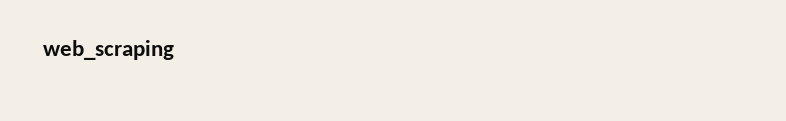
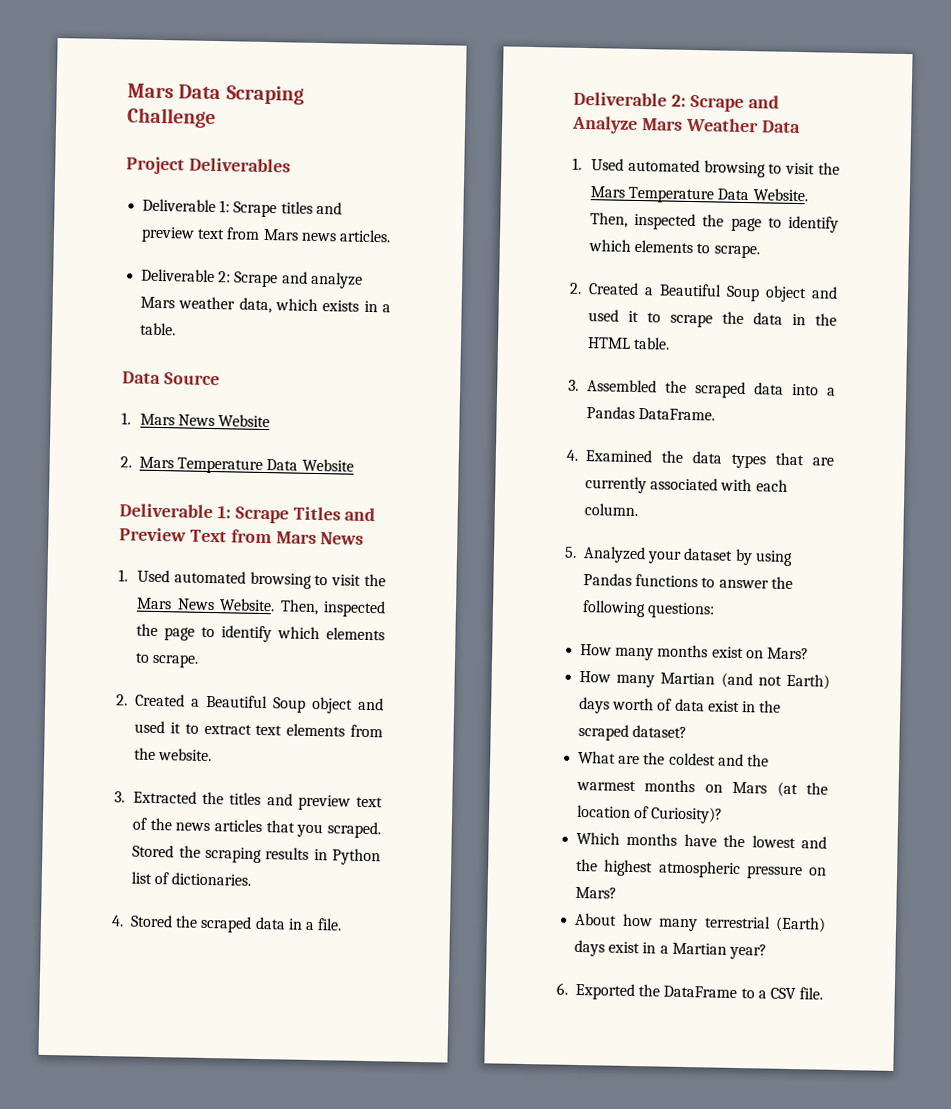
[43,40,174,60] web_scraping -> [127,83,304,105] [127,107,216,129] [126,156,291,175] [142,198,342,218] [141,226,391,243] [141,268,363,289] [140,296,391,314] [140,322,177,336] [122,371,220,386] [121,412,271,428] [120,456,354,474] [119,503,376,524] [119,527,365,545] [118,569,386,589] [136,597,386,618] [136,623,385,643] [135,652,200,668] [116,693,384,714] [134,720,383,738] [134,747,213,762] [114,790,383,811] [132,817,381,839] [132,844,381,866] [131,871,252,886] [111,914,343,933] [573,91,779,112] [571,115,801,134] [572,157,840,178] [590,186,808,204] [590,212,839,233] [588,239,760,259] [569,282,838,303] [588,309,837,328] [587,336,671,350] [568,379,836,399] [586,406,716,421] [566,449,834,469] [585,476,788,494] [584,503,639,517] [564,546,793,566] [583,573,793,589] [582,600,716,619] [580,643,809,661] [579,670,830,690] [579,696,782,714] [578,723,688,741] [578,750,769,767] [576,779,828,798] [577,804,724,824] [576,831,827,849] [576,858,827,880] [575,886,618,899] [575,912,826,933] [574,939,767,960] [556,982,824,1001] Mars Data Scraping Challenge // Project Deliverables // Deliverable 1: Scrape titles and preview text from Mars news articles. // Deliverable 2: Scrape and analyze Mars weather data, which exists in a table. // Data Source // 1. Mars News Website // 2. Mars Temperature Data Website // Deliverable 1: Scrape Titles and Preview Text from Mars News // 1. Used automated browsing to visit the Mars News Website. Then, inspected the page to identify which elements to scrape. // 2. Created a Beautiful Soup object and used it to extract text elements from the website. // 3. Extracted the titles and preview text of the news articles that you scraped. Stored the scraping results in Python list of dictionaries. // 4. Stored the scraped data in a file. // Deliverable 2: Scrape and Analyze Mars Weather Data // 1. Used automated browsing to visit the Mars Temperature Data Website. Then, inspected the page to identify which elements to scrape. // 2. Created a Beautiful Soup object and used it to scrape the data in the HTML table. // 3. Assembled the scraped data into a Pandas DataFrame. // 4. Examined the data types that are currently associated with each column. // 5. Analyzed your dataset by using Pandas functions to answer the following questions: // How many months exist on Mars? // How many Martian (and not Earth) days worth of data exist in the scraped dataset? // What are the coldest and the warmest months on Mars (at the location of Curiosity)? // Which months have the lowest and the highest atmospheric pressure on Mars? // About how many terrestrial (Earth) days exist in a Martian year? // 6. Exported the DataFrame to a CSV file.

